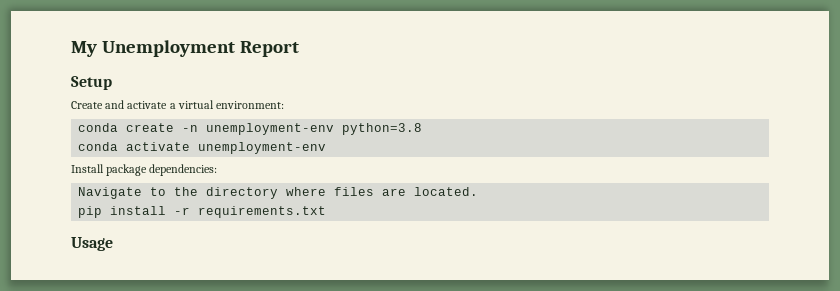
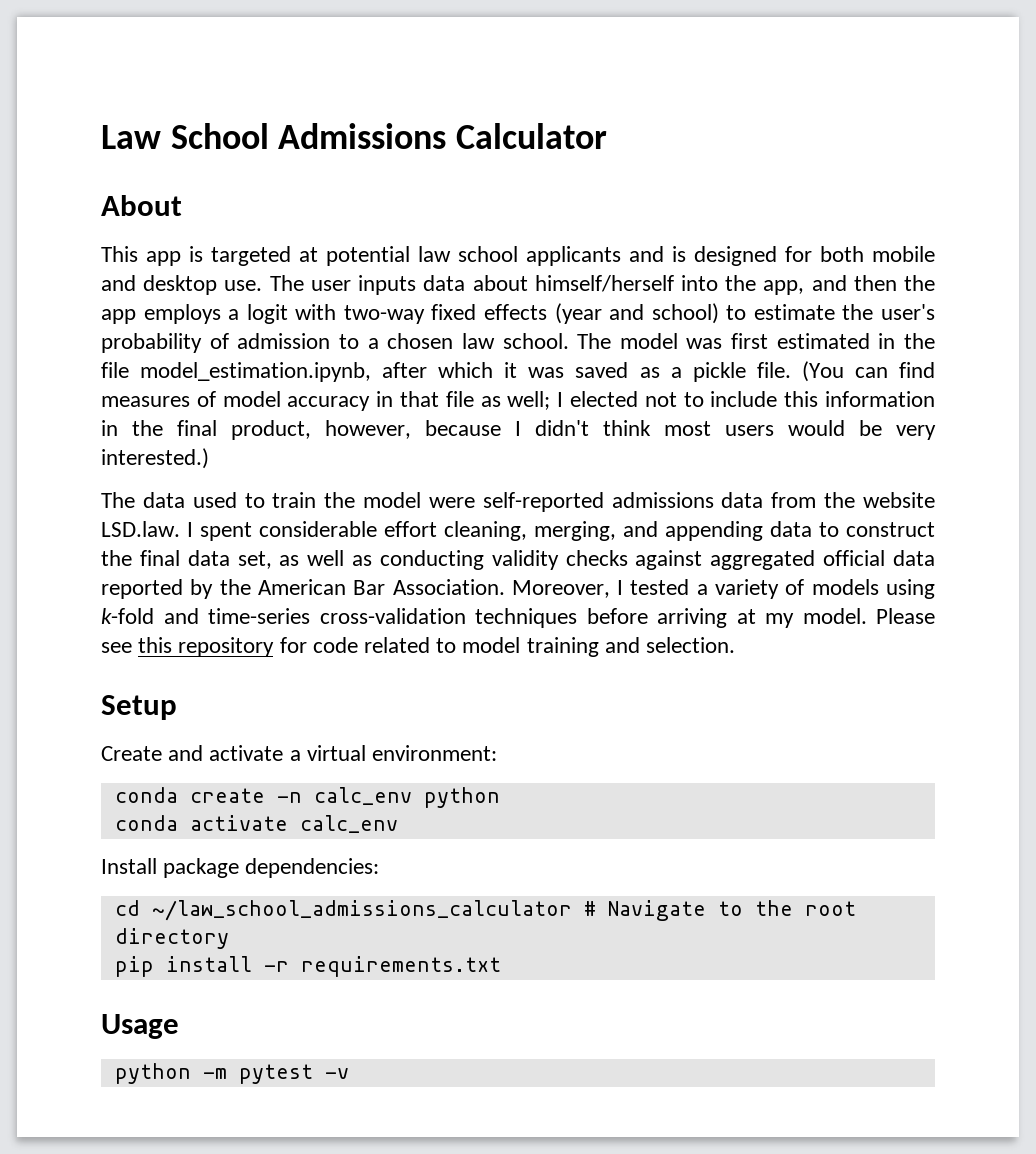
[71,40,299,57] My Unemployment Report -> [101,123,608,149] [101,195,182,216] [101,246,935,266] [101,275,935,295] [101,303,935,324] [101,333,935,353] [101,361,936,382] [101,391,935,411] [101,420,936,440] [101,448,209,469] [101,492,935,512] [101,521,935,541] [101,550,935,570] [101,579,935,599] [101,608,935,628] [101,637,736,657] Law School Admissions Calculator // About // This app is targeted at potential law school applicants and is designed for both mobile and desktop use. The user inputs data about himself/herself into the app, and then the app employs a logit with two-way fixed effects (year and school) to estimate the user's probability of admission to a chosen law school. The model was first estimated in the file model_estimation.ipynb, after which it was saved as a pickle file. (You can find measures of model accuracy in that file as well; I elected not to include this information in the final product, however, because I didn't think most users would be very interested.) // The data used to train the model were self-reported admissions data from the website LSD.law. I spent considerable effort cleaning, merging, and appending data to construct the final data set, as well as conducting validity checks against aggregated official data reported by the American Bar Association. Moreover, I tested a variety of models using k-fold and time-series cross-validation techniques before arriving at my model. Please see this repository for code related to model training and selection.
[206,123,423,135] unemployment-env python=3.8 -> [313,787,500,808] calc_env python
[198,142,327,154] unemployment-env -> [299,815,398,833] calc_env
(218, 170) none -> [114,900,596,921] cd ~/law_school_admissions_calculator #
(199, 191) none -> [804,901,856,916] root
[286,187,479,196] where files are located. -> (229, 938) none
(113, 244) none -> [114,1063,349,1084] // python -m pytest -v

